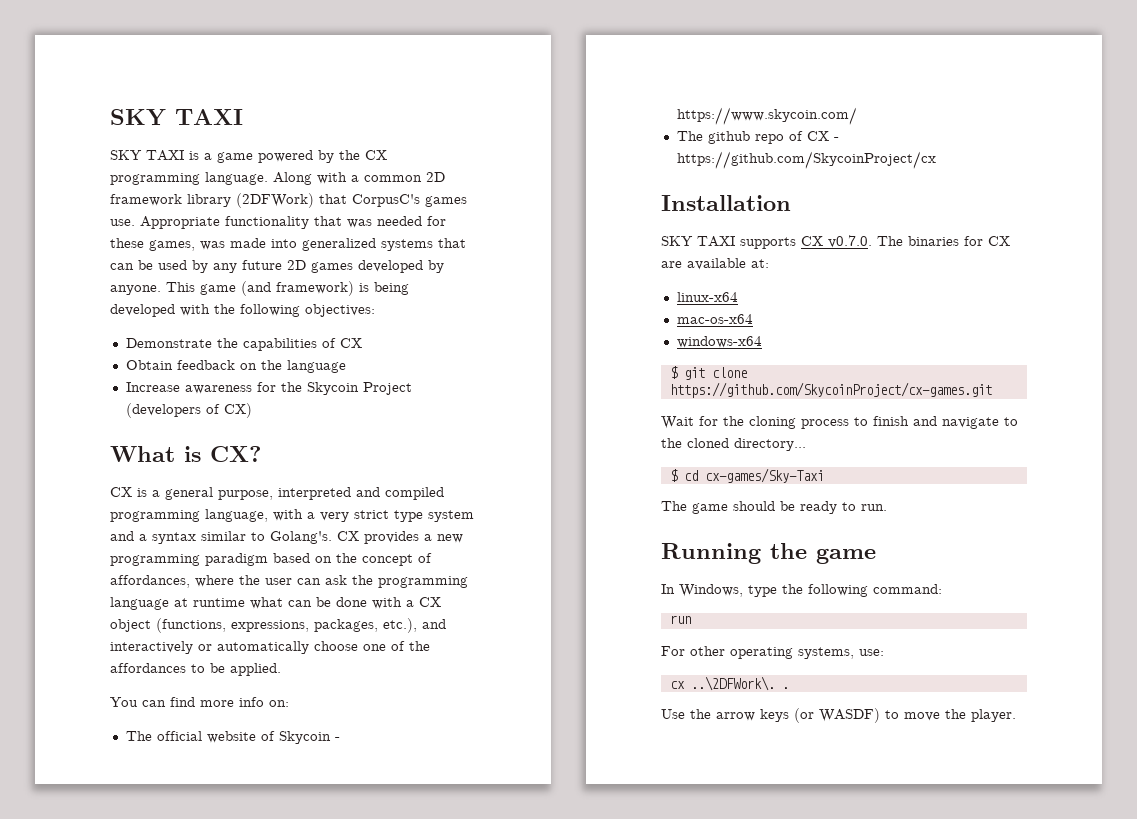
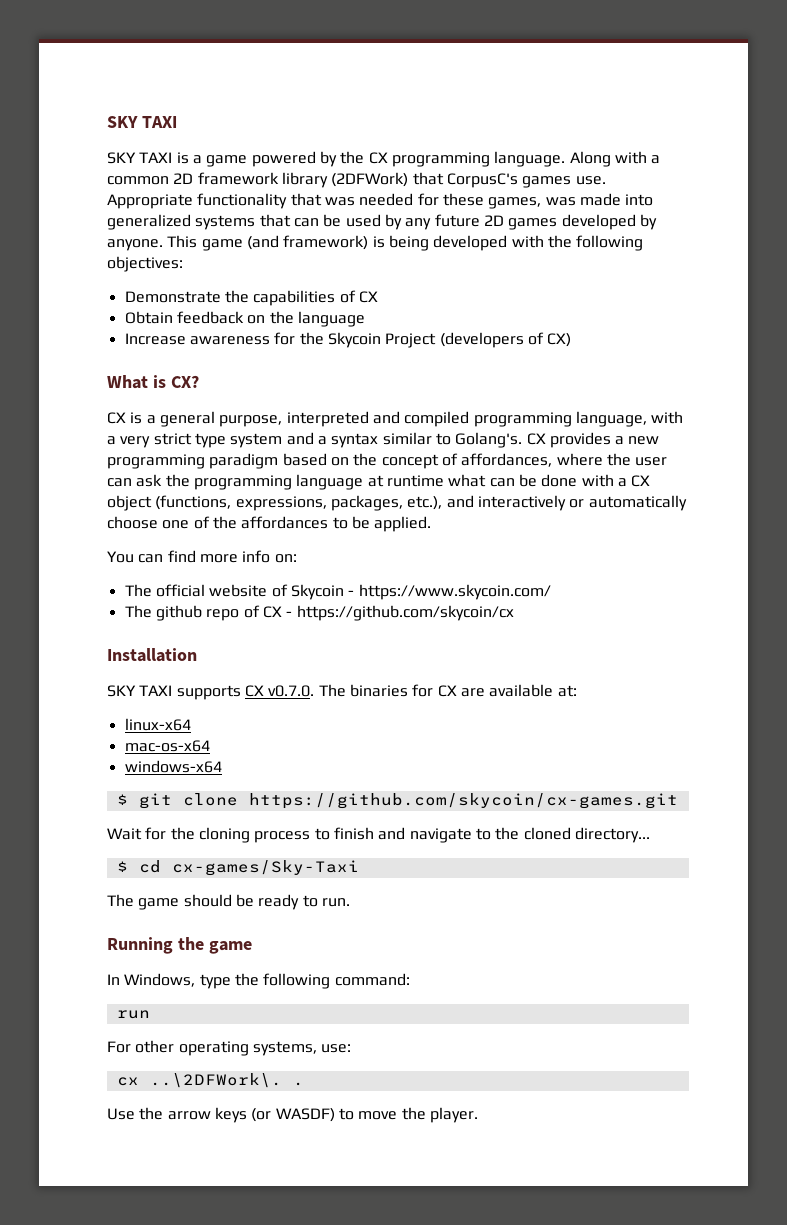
[676,151,936,169] https://github.com/SkycoinProject/cx -> [296,605,514,621] https://github.com/skycoin/cx
[669,382,992,398] https://github.com/SkycoinProject/cx-games.git -> [248,793,678,809] https://github.com/skycoin/cx-games.git

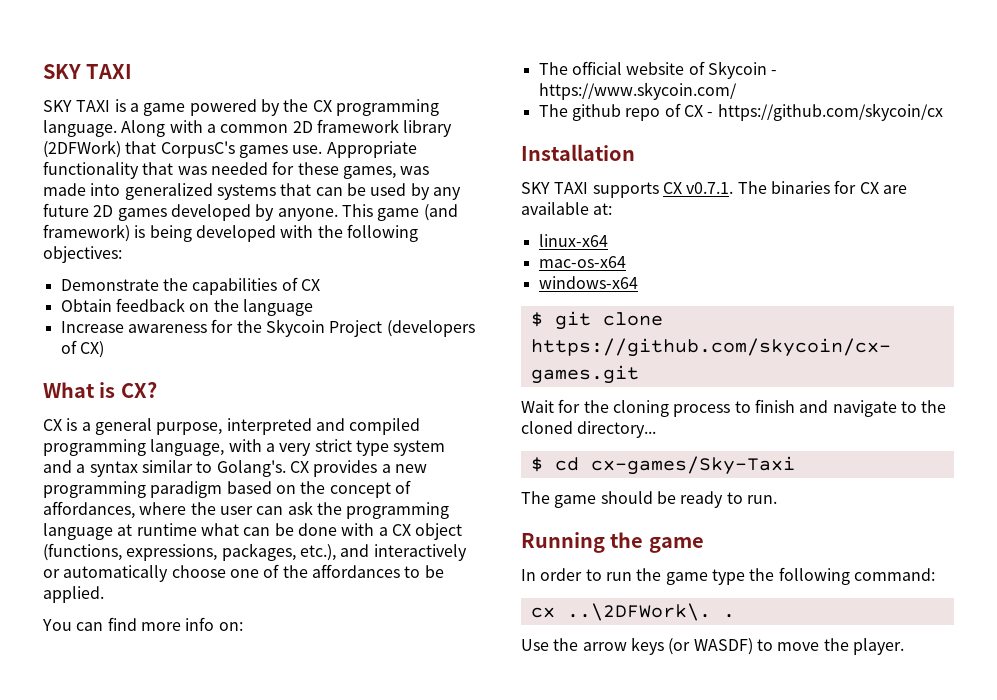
[268,685,315,697] v0.7.0. -> [686,182,734,194] v0.7.1.
[124,973,196,987] Windows, -> [540,568,708,585] order to run the game
[116,1010,150,1019] [107,1040,352,1056] // run // For other operating systems, use: -> (935, 574) none

